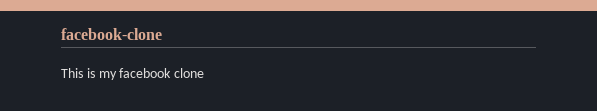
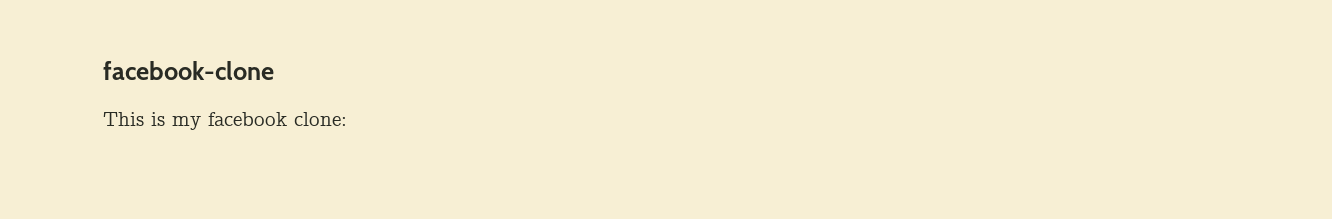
[174,68,205,78] clone -> [294,112,347,126] clone:

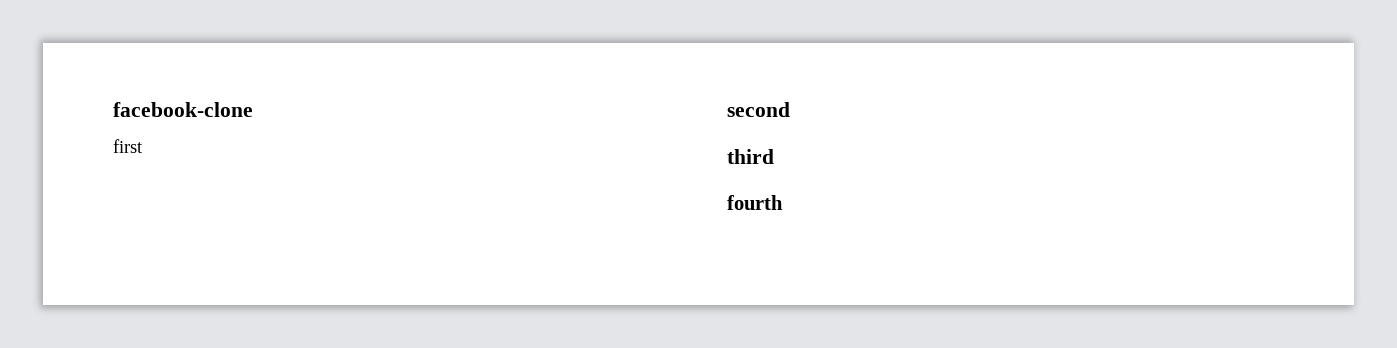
[103,112,347,130] This is my facebook clone: -> [113,139,143,153] [727,102,790,117] [727,149,774,164] [727,195,783,210] first // second // third // fourth

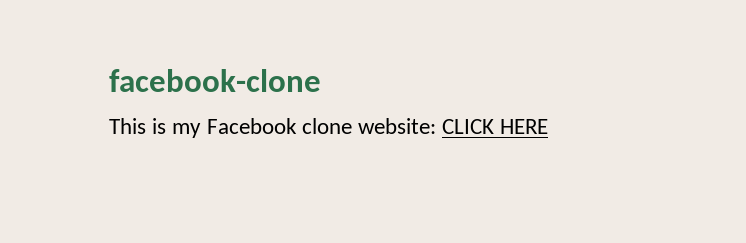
[113,139,143,153] [727,102,790,117] [727,149,774,164] [727,195,783,210] first // second // third // fourth -> [109,118,549,138] This is my Facebook clone website: CLICK HERE

